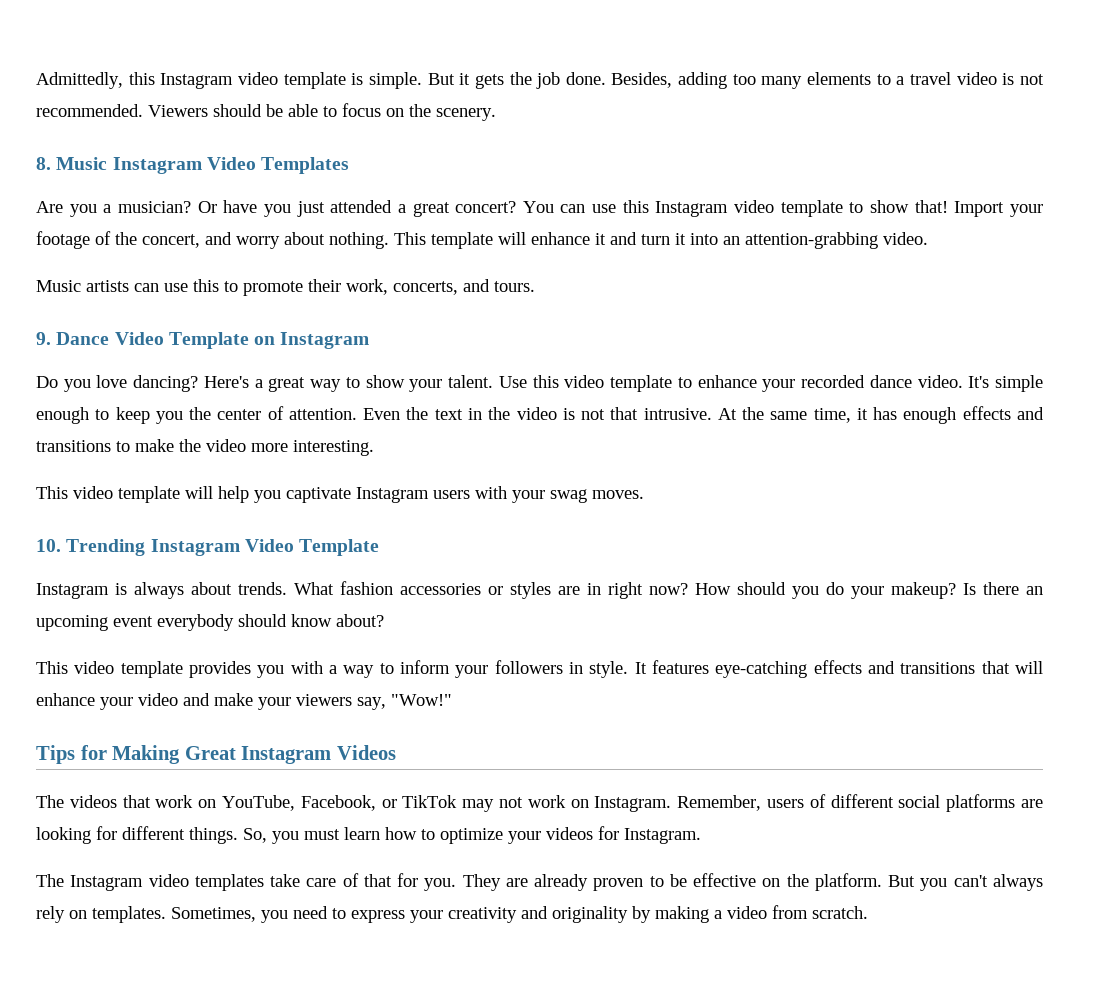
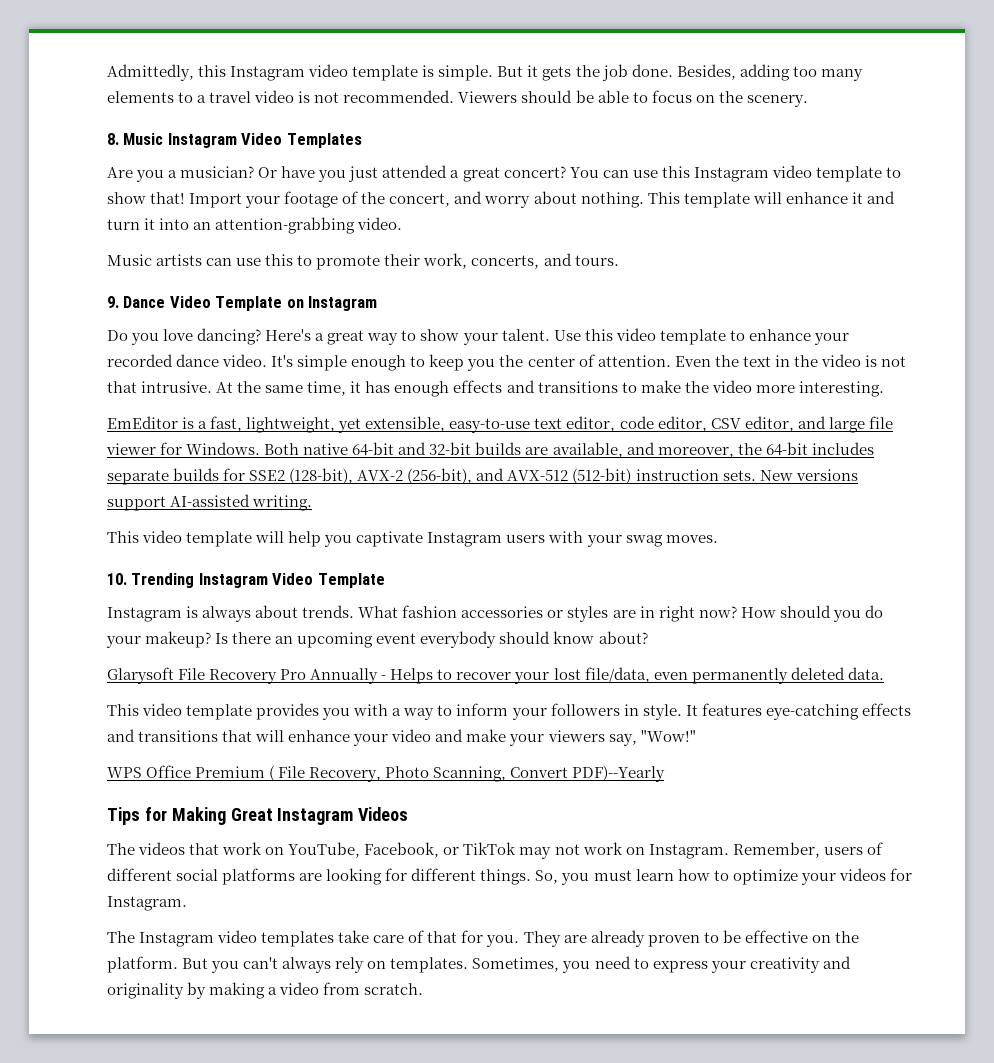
(374, 448) none -> [107,416,893,433] [106,442,874,458] [107,468,858,485] [107,494,313,511] // EmEditor is a fast, lightweight, yet extensible, easy-to-use text editor, code editor, CSV editor, and large file viewer for Windows. Both native 64-bit and 32-bit builds are available, and moreover, the 64-bit includes separate builds for SSE2 (128-bit), AVX-2 (256-bit), and AVX-512 (512-bit) instruction sets. New versions support AI-assisted writing.
(384, 620) none -> [107,667,884,684] // Glarysoft File Recovery Pro Annually - Helps to recover your lost file/data, even permanently deleted data.
(452, 700) none -> [107,765,666,782] // WPS Office Premium ( File Recovery, Photo Scanning, Convert PDF)--Yearly

